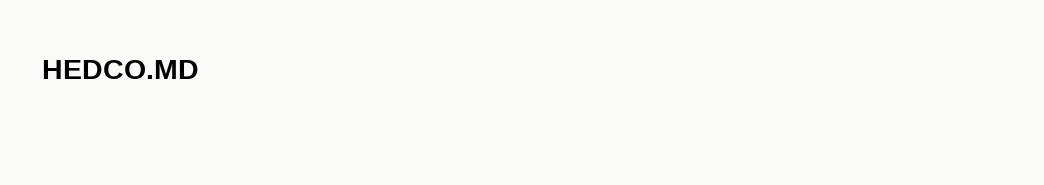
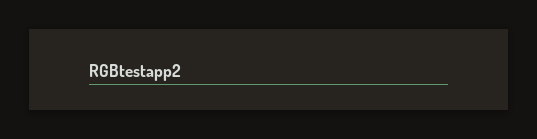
[42,60,199,79] HEDCO.MD -> [89,64,181,81] RGBtestapp2

